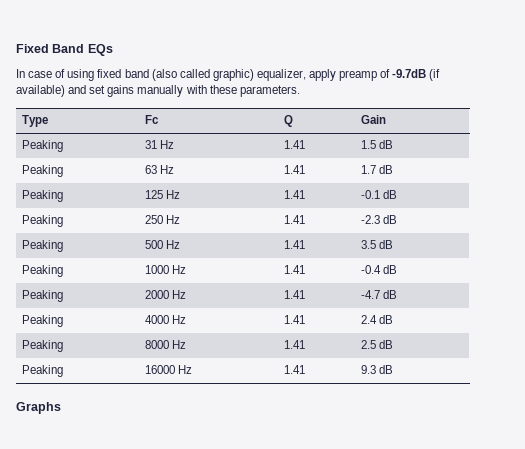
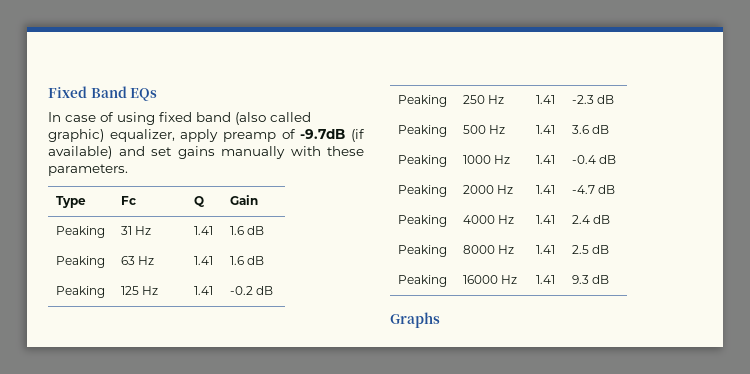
[360,140,376,149] 1.5 -> [229,226,244,235] 1.6
[360,165,376,174] 1.7 -> [229,256,244,265] 1.6
[360,190,380,199] -0.1 -> [229,286,253,295] -0.2
[360,240,376,249] 3.5 -> [571,125,589,134] 3.6

